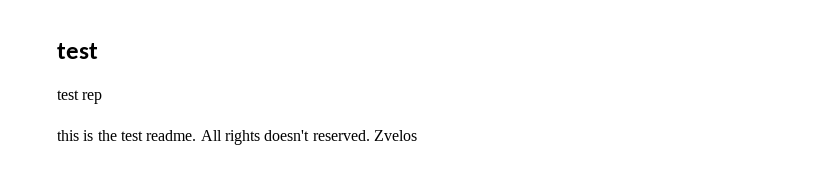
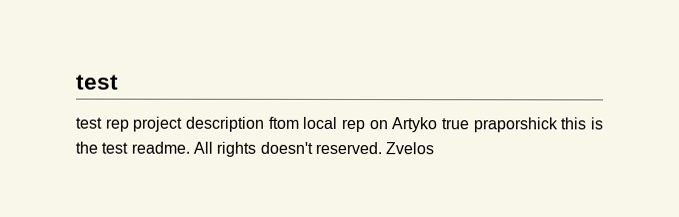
(103, 98) // -> [132,116,558,133] project description ftom local rep on Artyko true praporshick

